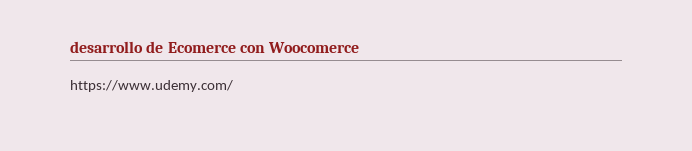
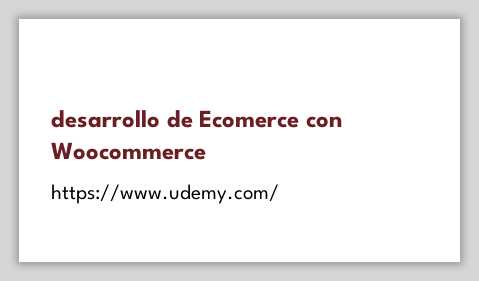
[268,42,360,53] Woocomerce -> [51,142,206,160] Woocommerce

